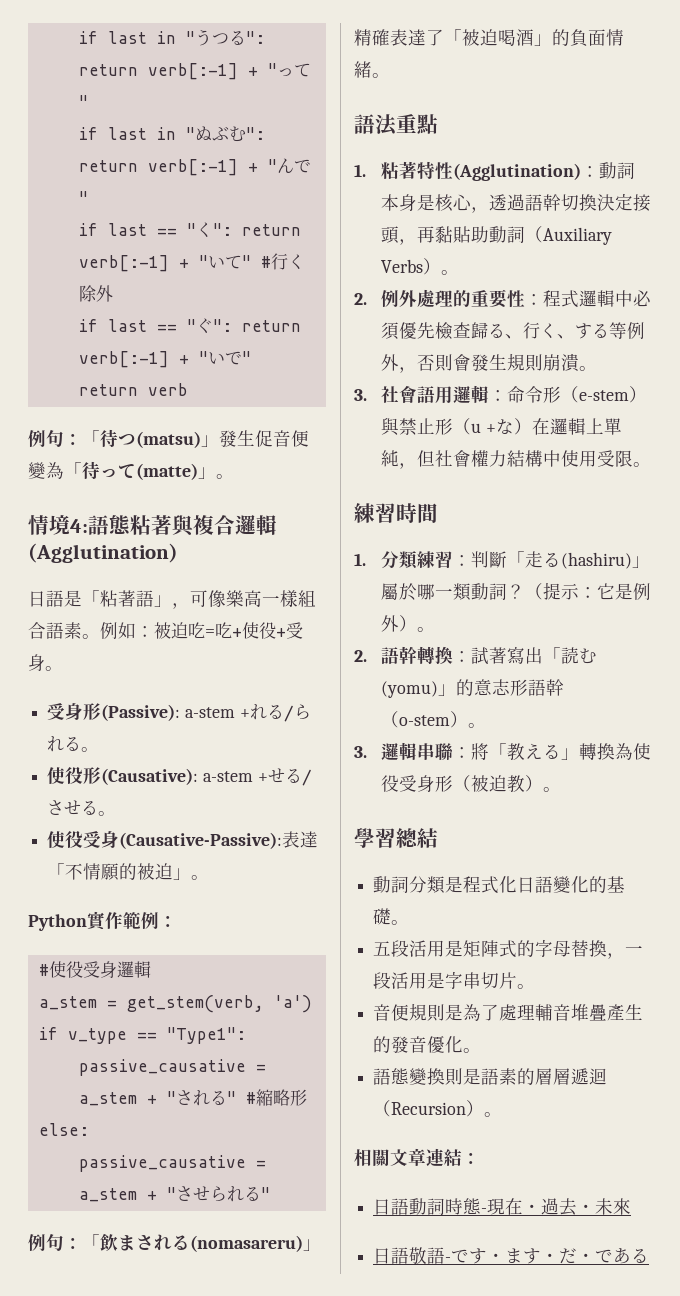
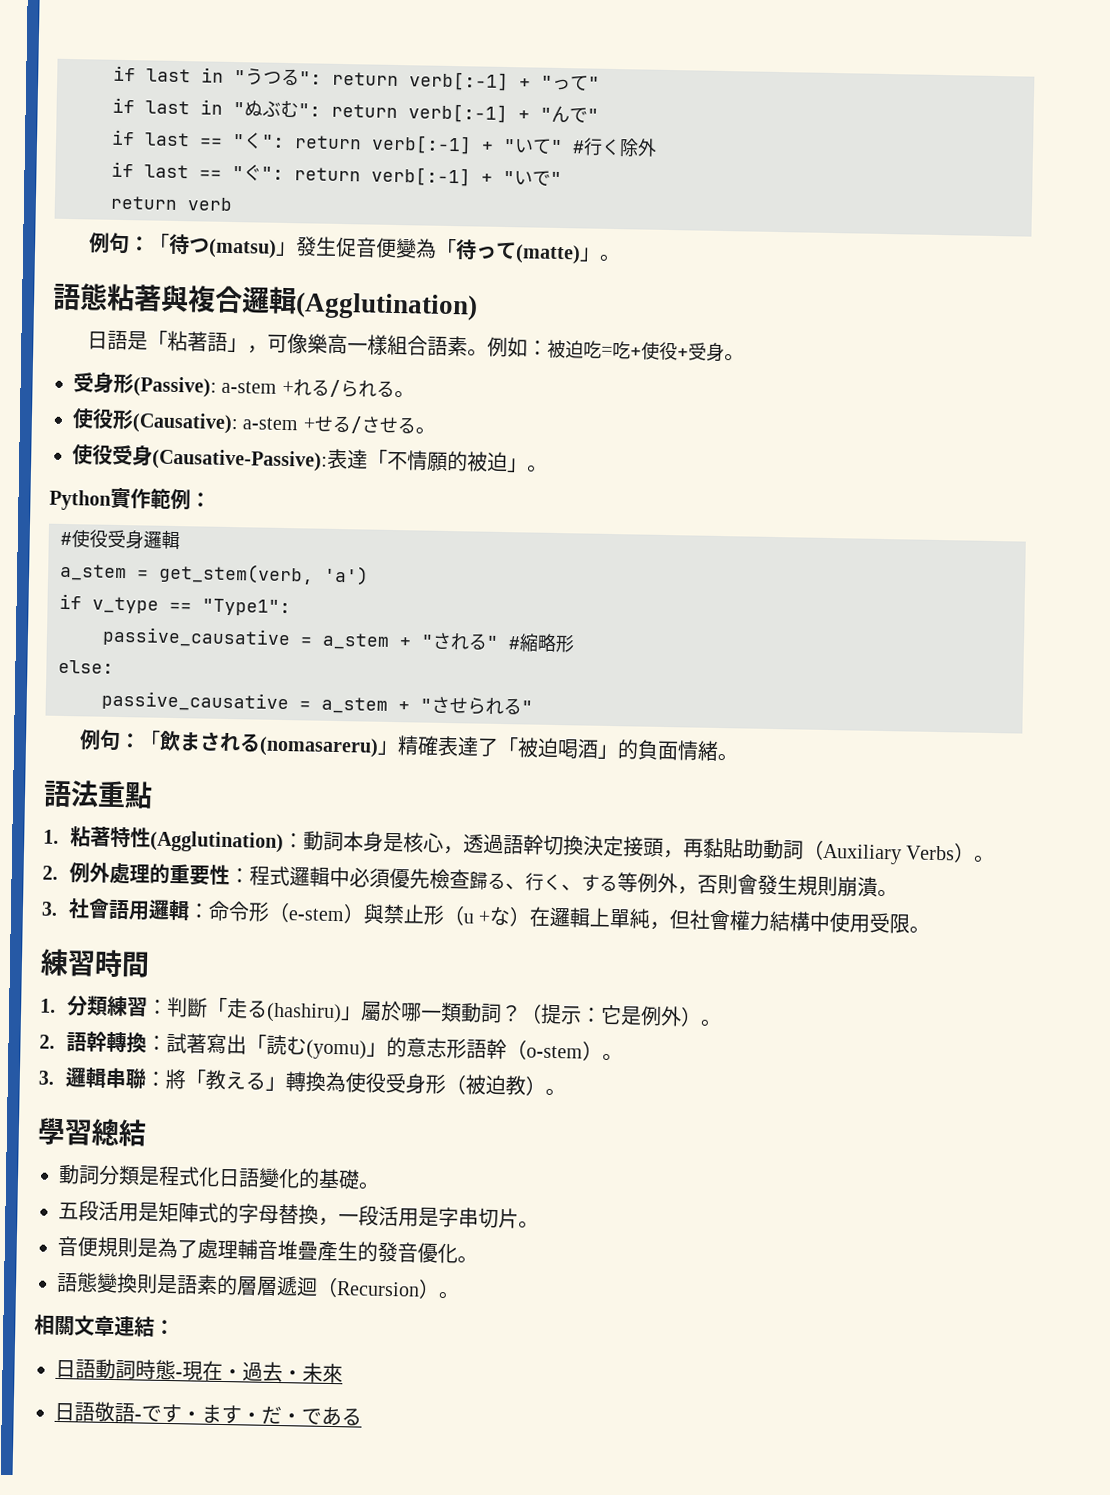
[28,515,88,535] 情境4: -> (621, 258) none

